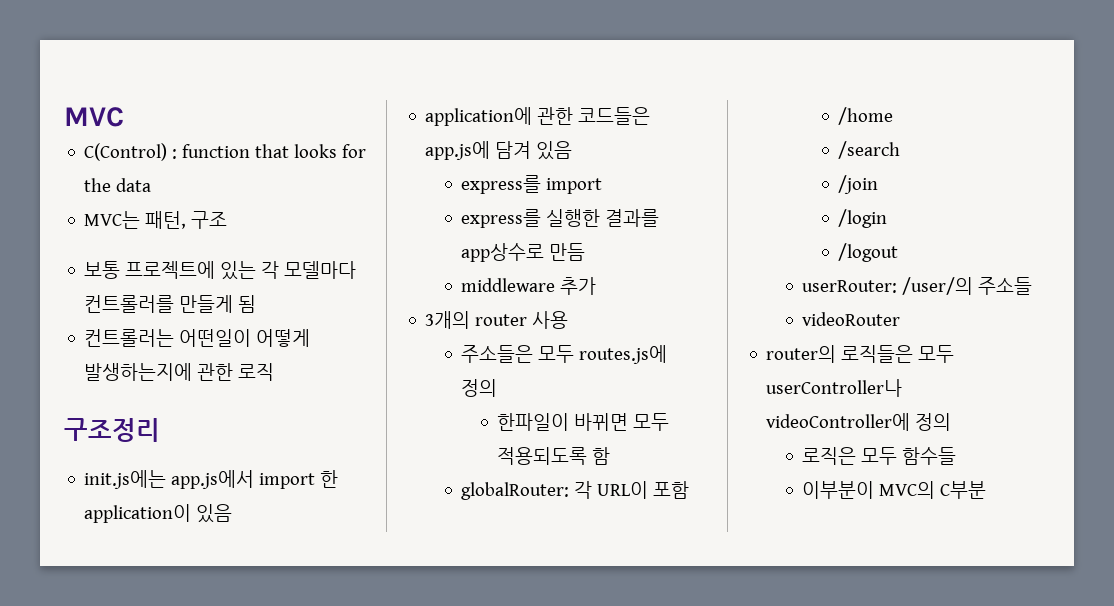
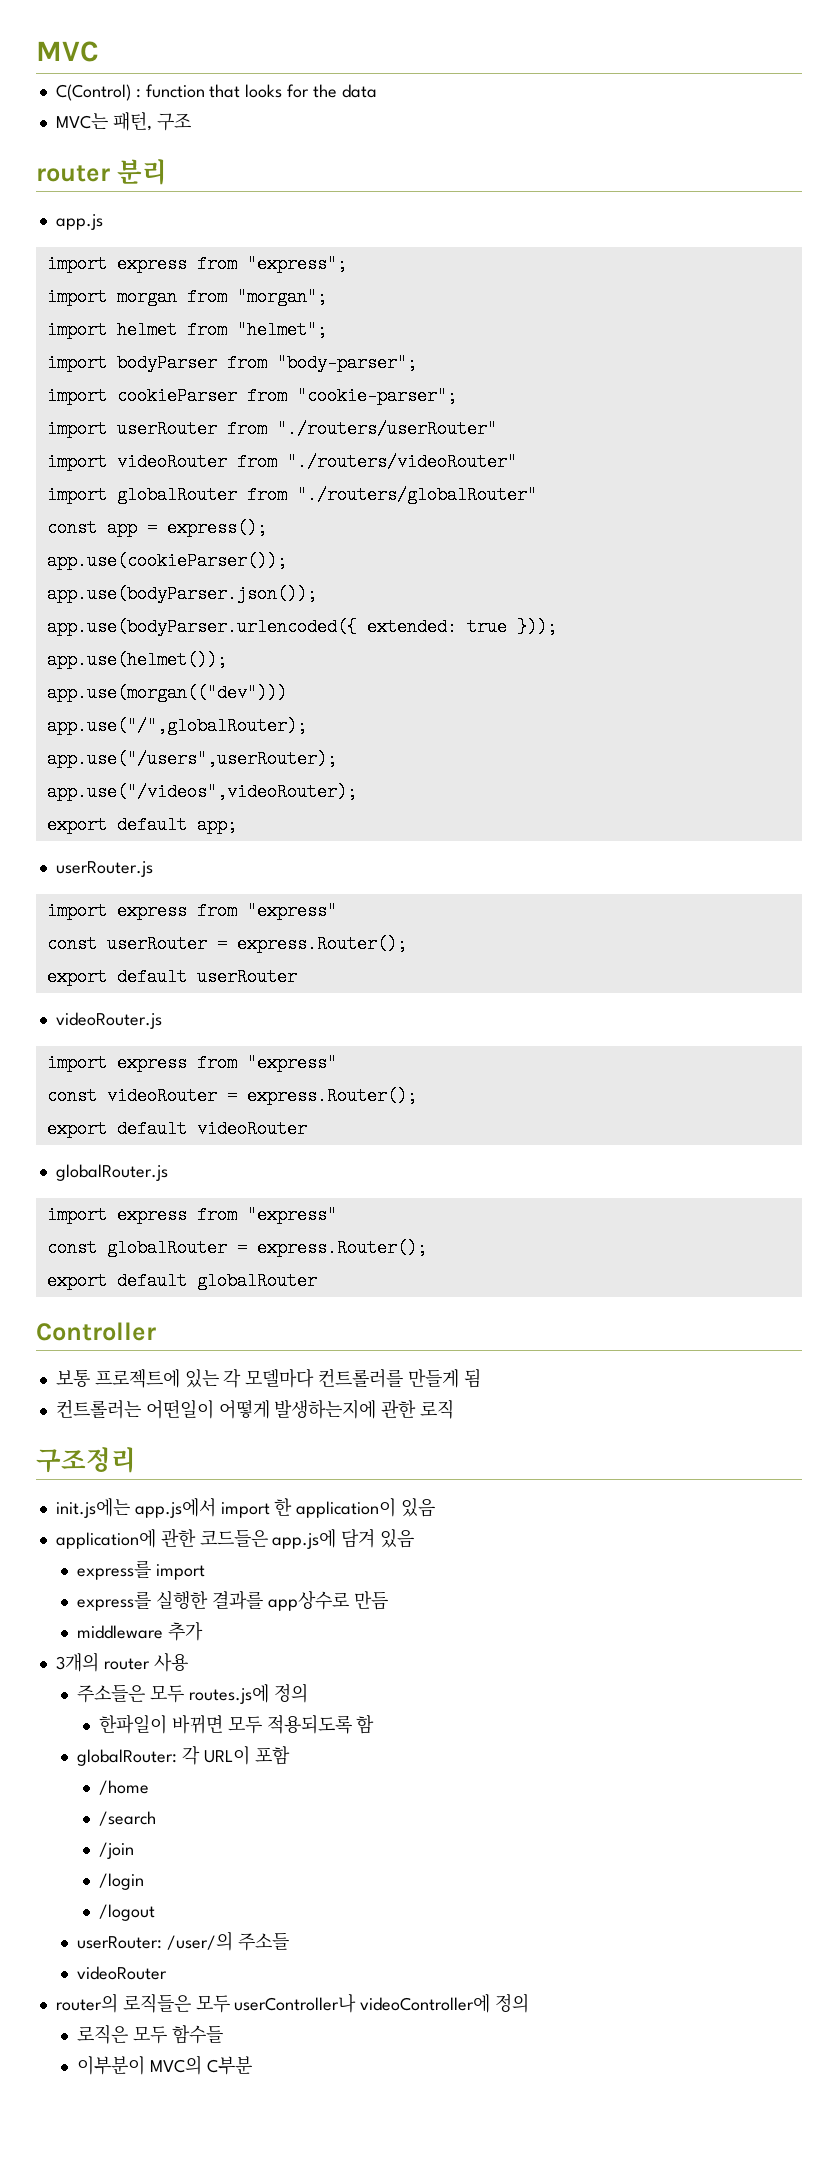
(228, 220) none -> [36,159,167,185] [55,214,103,230] [46,255,347,273] [46,288,327,306] [46,321,327,339] [46,354,417,372] [46,387,457,405] [46,420,497,438] [46,453,517,471] [46,486,537,504] [46,519,267,537] [46,552,287,570] [46,585,317,603] [46,618,557,636] [46,651,227,669] [46,684,287,702] [46,717,307,735] [46,750,337,768] [46,783,357,801] [46,816,237,834] [55,861,153,877] [46,902,337,920] [46,935,407,953] [46,968,297,986] [55,1012,162,1029] [46,1054,337,1072] [46,1087,417,1105] [46,1120,307,1138] [55,1164,168,1181] [46,1206,337,1224] [46,1239,427,1257] [46,1272,317,1290] [36,1322,156,1341] // router 분리 // app.js // import express from "express"; // import morgan from "morgan"; // import helmet from "helmet"; // import bodyParser from "body-parser"; // import cookieParser from "cookie-parser"; // import userRouter from "./routers/userRouter" // import videoRouter from "./routers/videoRouter" // import globalRouter from "./routers/globalRouter" // const app = express(); // app.use(cookieParser()); // app.use(bodyParser.json()); // app.use(bodyParser.urlencoded({ extended: true })); // app.use(helmet()); // app.use(morgan(("dev"))) // app.use("/",globalRouter); // app.use("/users",userRouter); // app.use("/videos",videoRouter); // export default app; // userRouter.js // import express from "express" // const userRouter = express.Router(); // export default userRouter // videoRouter.js // import express from "express" // const videoRouter = express.Router(); // export default videoRouter // globalRouter.js // import express from "express" // const globalRouter = express.Router(); // export default globalRouter // Controller

